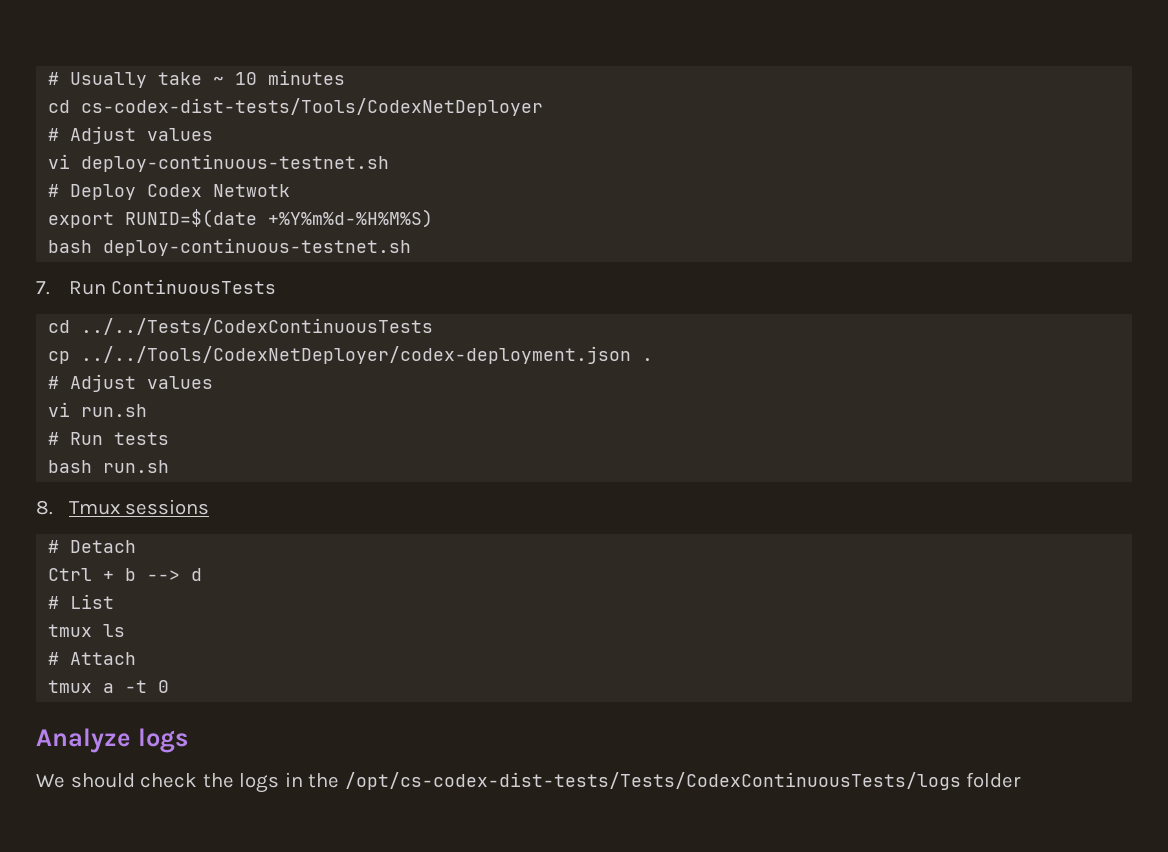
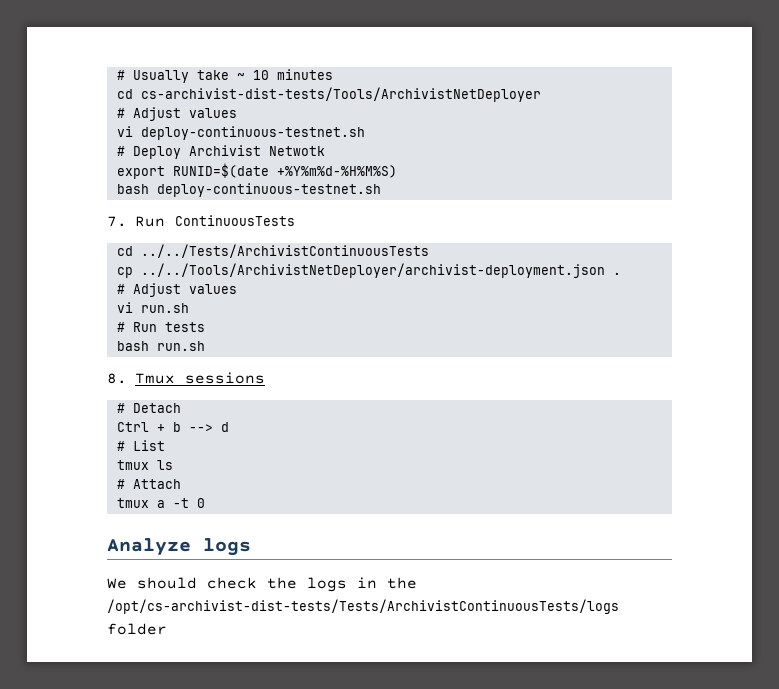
[81,98,544,116] cs-codex-dist-tests/Tools/CodexNetDeployer -> [140,87,541,102] cs-archivist-dist-tests/Tools/ArchivistNetDeployer
[147,184,203,197] Codex -> [188,145,261,156] Archivist
[81,318,434,335] ../../Tests/CodexContinuousTests -> [140,244,429,258] ../../Tests/ArchivistContinuousTests
[81,346,632,364] ../../Tools/CodexNetDeployer/codex-deployment.json -> [140,263,605,278] ../../Tools/ArchivistNetDeployer/archivist-deployment.json
[344,772,961,790] /opt/cs-codex-dist-tests/Tests/CodexContinuousTests/logs -> [107,599,619,614] /opt/cs-archivist-dist-tests/Tests/ArchivistContinuousTests/logs

